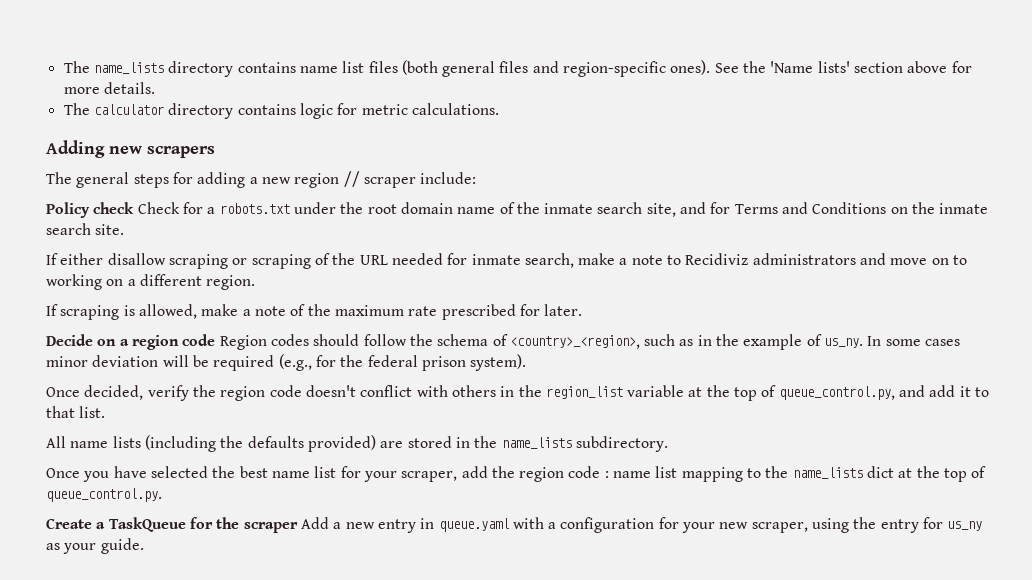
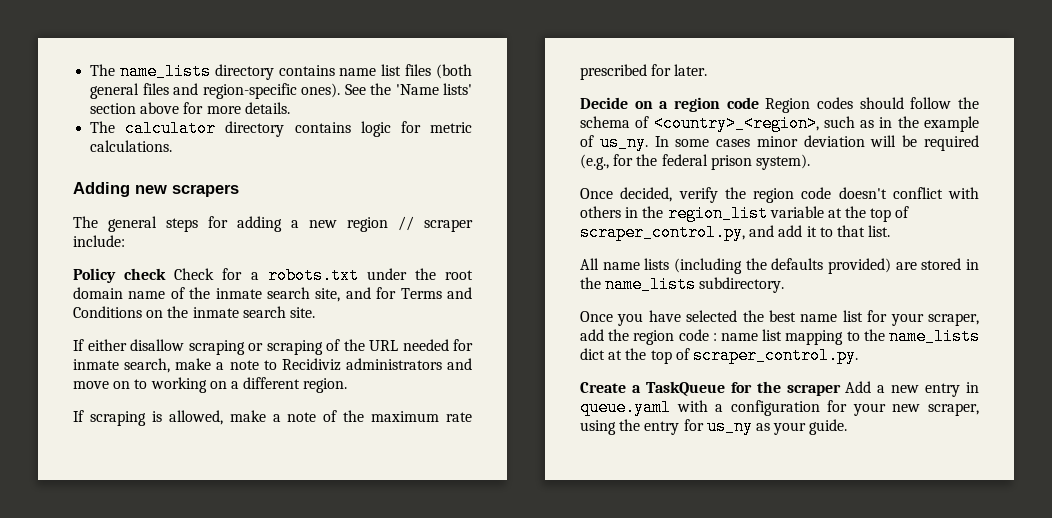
[778,386,895,400] queue_control.py, -> [580,224,745,241] scraper_control.py,
[46,488,162,502] queue_control.py. -> [692,347,858,364] scraper_control.py.

